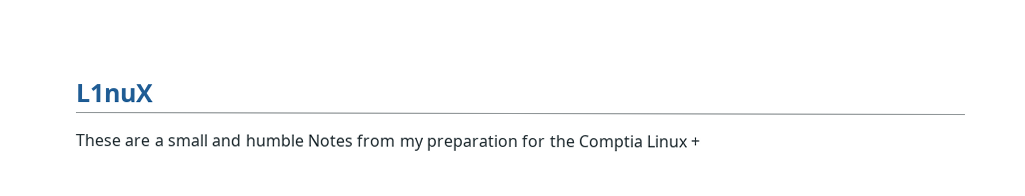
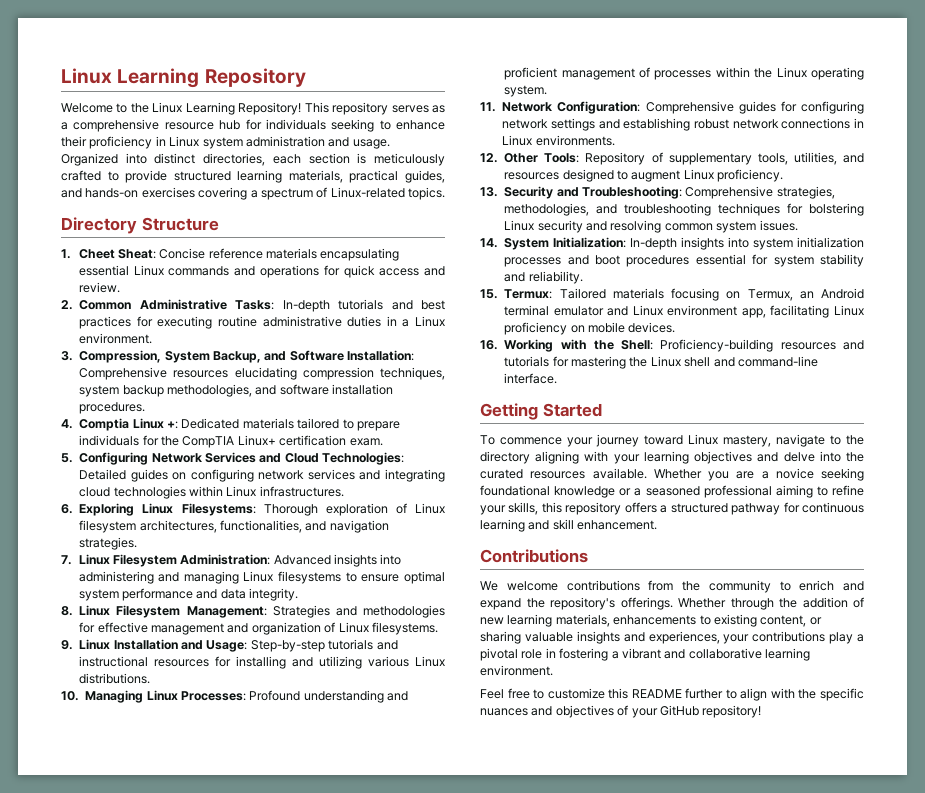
[75,84,154,103] [75,134,701,152] L1nuX // These are a small and humble Notes from my preparation for the Comptia Linux + -> [61,68,306,88] [61,102,446,115] [61,119,445,132] [61,136,390,149] [61,153,445,166] [61,170,445,183] [61,187,445,200] [61,217,219,234] [61,248,400,261] [78,265,445,278] [78,282,120,293] [61,299,445,312] [79,316,445,329] [79,333,153,344] [61,350,415,363] [79,367,445,380] [79,384,394,397] [79,402,146,414] [61,418,400,431] [79,435,383,448] [61,452,405,465] [79,469,445,482] [79,486,344,499] [61,503,445,516] [79,520,389,533] [79,537,138,550] [61,554,402,567] [78,571,445,584] [78,588,299,601] [61,605,445,618] [79,622,438,635] [61,639,398,652] [79,656,446,669] [79,673,151,684] [61,690,409,703] [504,67,864,80] [504,85,548,97] [480,101,864,114] [502,118,864,131] [502,135,615,146] [480,152,864,165] [504,169,784,182] [480,186,835,199] [504,203,864,216] [504,220,798,233] [480,237,864,250] [504,254,864,267] [504,271,583,284] [480,288,864,301] [504,305,864,318] [504,322,676,335] [480,339,864,352] [504,356,818,369] [504,373,558,384] [480,403,602,420] [480,434,864,447] [480,451,864,464] [480,468,864,481] [480,485,864,498] [480,502,864,515] [480,519,658,532] [480,549,588,563] [480,580,864,593] [480,597,864,610] [480,614,822,627] [480,631,864,644] [480,648,810,661] [480,665,553,676] [480,688,864,701] [480,705,762,718] Linux Learning Repository // Welcome to the Linux Learning Repository! This repository serves as a comprehensive resource hub for individuals seeking to enhance their proficiency in Linux system administration and usage. Organized into distinct directories, each section is meticulously crafted to provide structured learning materials, practical guides, and hands-on exercises covering a spectrum of Linux-related topics. // Directory Structure // 1. Cheet Sheat: Concise reference materials encapsulating essential Linux commands and operations for quick access and review. // 2. Common Administrative Tasks: In-depth tutorials and best practices for executing routine administrative duties in a Linux environment. // 3. Compression, System Backup, and Software Installation: Comprehensive resources elucidating compression techniques, system backup methodologies, and software installation procedures. // 4. Comptia Linux +: Dedicated materials tailored to prepare individuals for the CompTIA Linux+ certification exam. // 5. Configuring Network Services and Cloud Technologies: Detailed guides on configuring network services and integrating cloud technologies within Linux infrastructures. // 6. Exploring Linux Filesystems: Thorough exploration of Linux filesystem architectures, functionalities, and navigation strategies. // 7. Linux Filesystem Administration: Advanced insights into administering and managing Linux filesystems to ensure optimal system performance and data integrity. // 8. Linux Filesystem Management: Strategies and methodologies for effective management and organization of Linux filesystems. // 9. Linux Installation and Usage: Step-by-step tutorials and instructional resources for installing and utilizing various Linux distributions. // 10. Managing Linux Processes: Profound understanding and proficient management of processes within the Linux operating system. // 11. Network Configuration: Comprehensive guides for configuring network settings and establishing robust network connections in Linux environments. // 12. Other Tools: Repository of supplementary tools, utilities, and resources designed to augment Linux proficiency. // 13. Security and Troubleshooting: Comprehensive strategies, methodologies, and troubleshooting techniques for bolstering Linux security and resolving common system issues. // 14. System Initialization: In-depth insights into system initialization processes and boot procedures essential for system stability and reliability. // 15. Termux: Tailored materials focusing on Termux, an Android terminal emulator and Linux environment app, facilitating Linux proficiency on mobile devices. // 16. Working with the Shell: Proficiency-building resources and tutorials for mastering the Linux shell and command-line interface. // Getting Started // To commence your journey toward Linux mastery, navigate to the directory aligning with your learning objectives and delve into the curated resources available. Whether you are a novice seeking foundational knowledge or a seasoned professional aiming to refine your skills, this repository offers a structured pathway for continuous learning and skill enhancement. // Contributions // We welcome contributions from the community to enrich and expand the repository's offerings. Whether through the addition of new learning materials, enhancements to existing content, or sharing valuable insights and experiences, your contributions play a pivotal role in fostering a vibrant and collaborative learning environment. // Feel free to customize this README further to align with the specific nuances and objectives of your GitHub repository!

